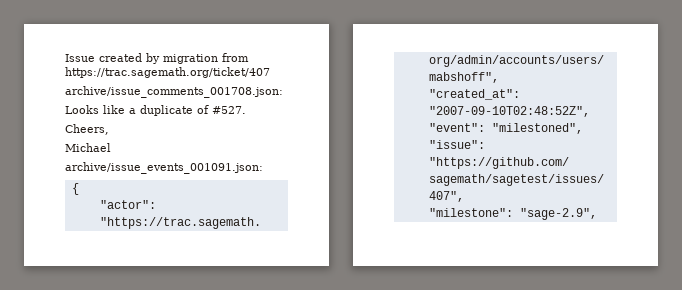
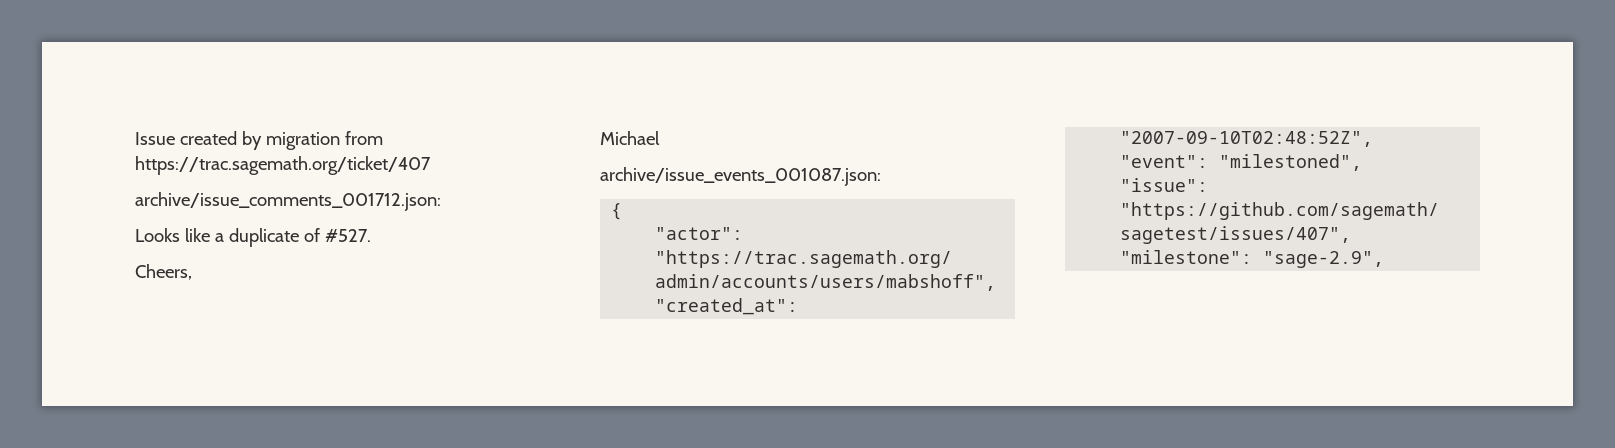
[65,86,283,98] archive/issue_comments_001708.json: -> [135,192,441,211] archive/issue_comments_001712.json:
[65,162,263,174] archive/issue_events_001091.json: -> [600,167,881,186] archive/issue_events_001087.json:

